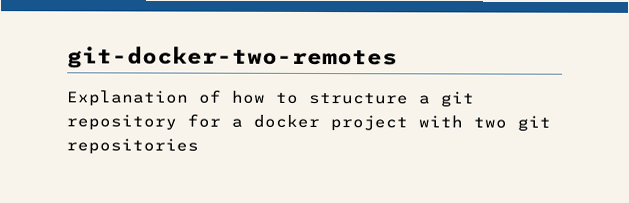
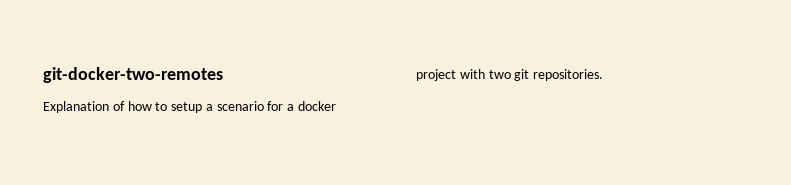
[308,91,475,108] [66,114,177,131] structure a git repository -> [171,101,264,113] setup a scenario
[66,138,199,155] repositories -> [533,69,604,81] repositories.

